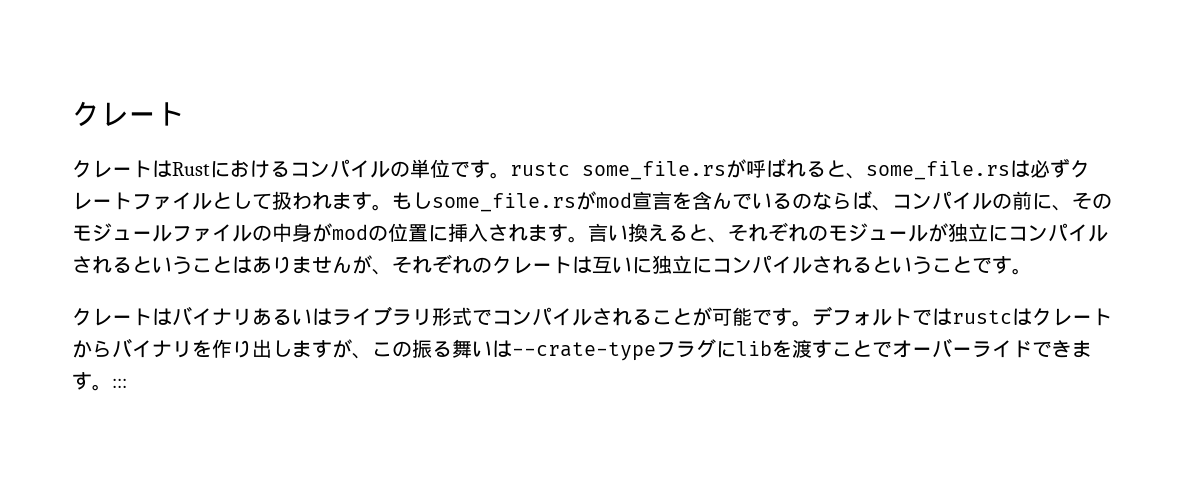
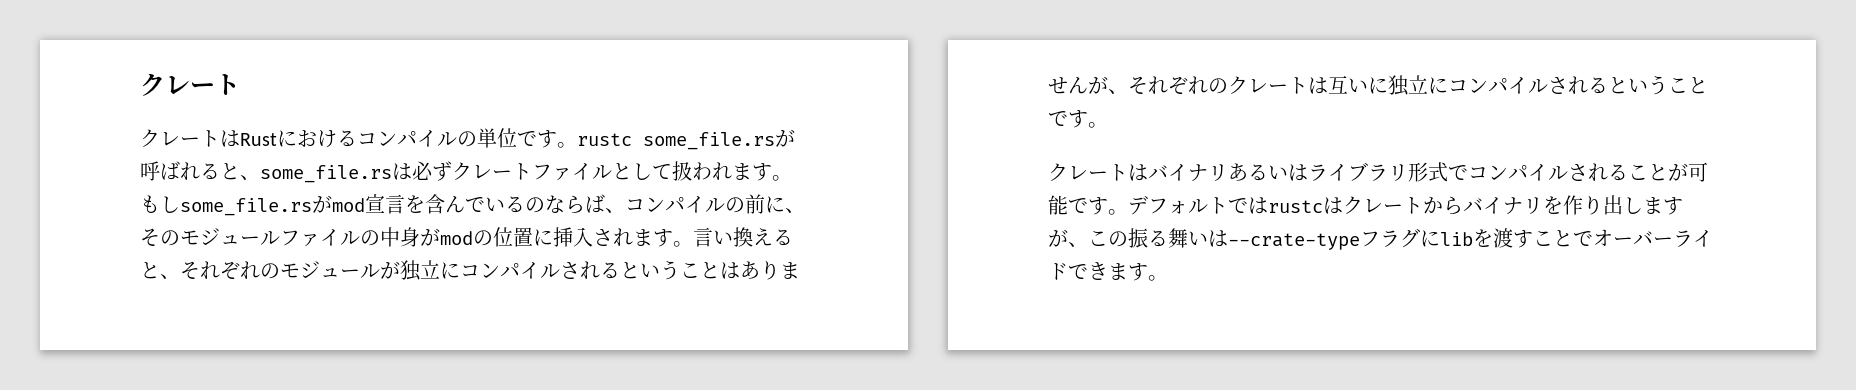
[112,378,127,388] ::: -> (1168, 278) none

